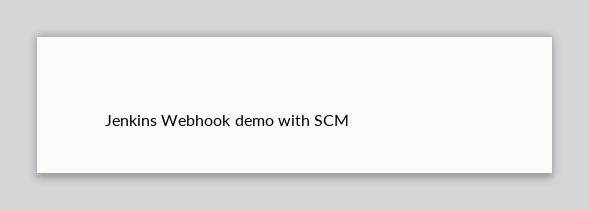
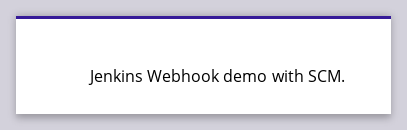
[314,115,350,126] SCM -> [307,70,345,82] SCM.

